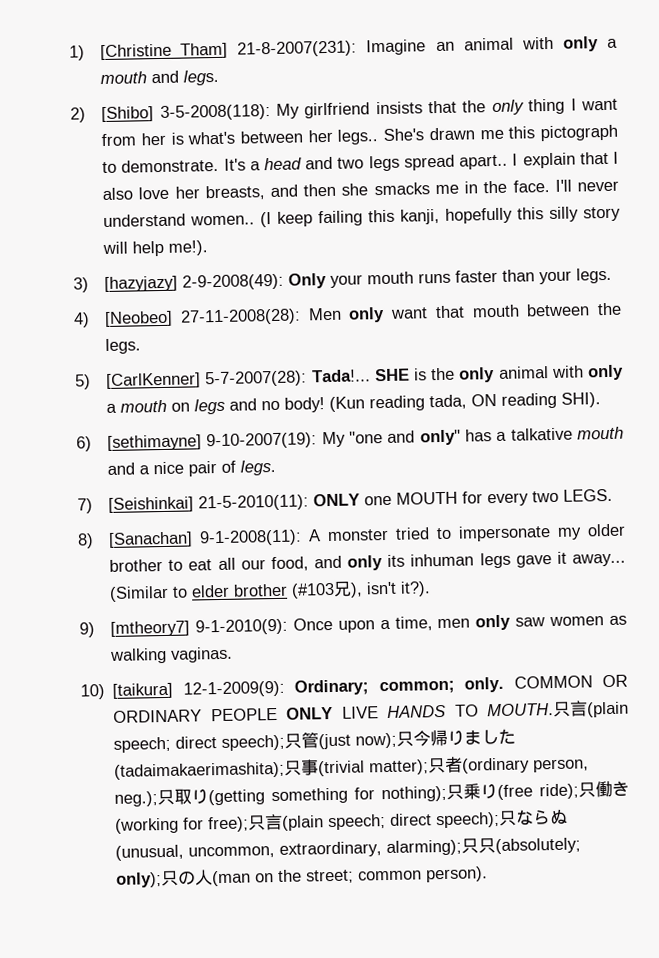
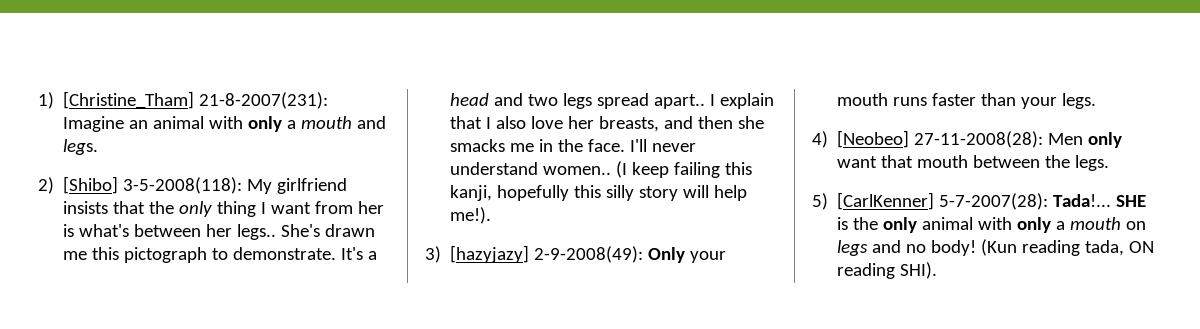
[76,426,624,452] [107,459,277,477] [77,488,614,514] [77,523,627,549] [109,551,627,572] [109,580,432,602] [79,614,627,638] [110,646,234,664] [80,674,628,700] [113,700,629,723] [113,728,517,753] [114,756,590,780] [114,780,630,807] [115,808,569,834] [115,837,582,861] [116,866,489,888] // 6) [sethimayne] 9-10-2007(19): My "one and only" has a talkative mouth and a nice pair of legs. // 7) [Seishinkai] 21-5-2010(11): ONLY one MOUTH for every two LEGS. // 8) [Sanachan] 9-1-2008(11): A monster tried to impersonate my older brother to eat all our food, and only its inhuman legs gave it away... (Similar to elder brother (#103兄), isn't it?). // 9) [mtheory7] 9-1-2010(9): Once upon a time, men only saw women as walking vaginas. // 10) [taikura] 12-1-2009(9): Ordinary; common; only. COMMON OR ORDINARY PEOPLE ONLY LIVE HANDS TO MOUTH.只言(plain speech; direct speech);只管(just now);只今帰りました(tadaimakaerimashita);只事(trivial matter);只者(ordinary person, neg.);只取り(getting something for nothing);只乗り(free ride);只働き(working for free);只言(plain speech; direct speech);只ならぬ(unusual, uncommon, extraordinary, alarming);只只(absolutely; only);只の人(man on the street; common person). -> (938, 270) none

